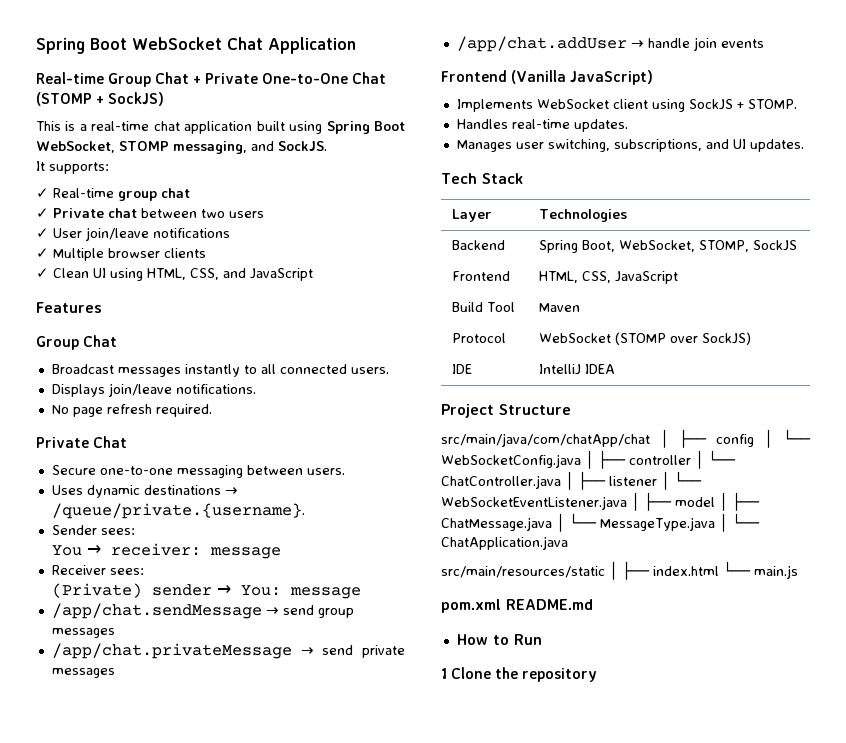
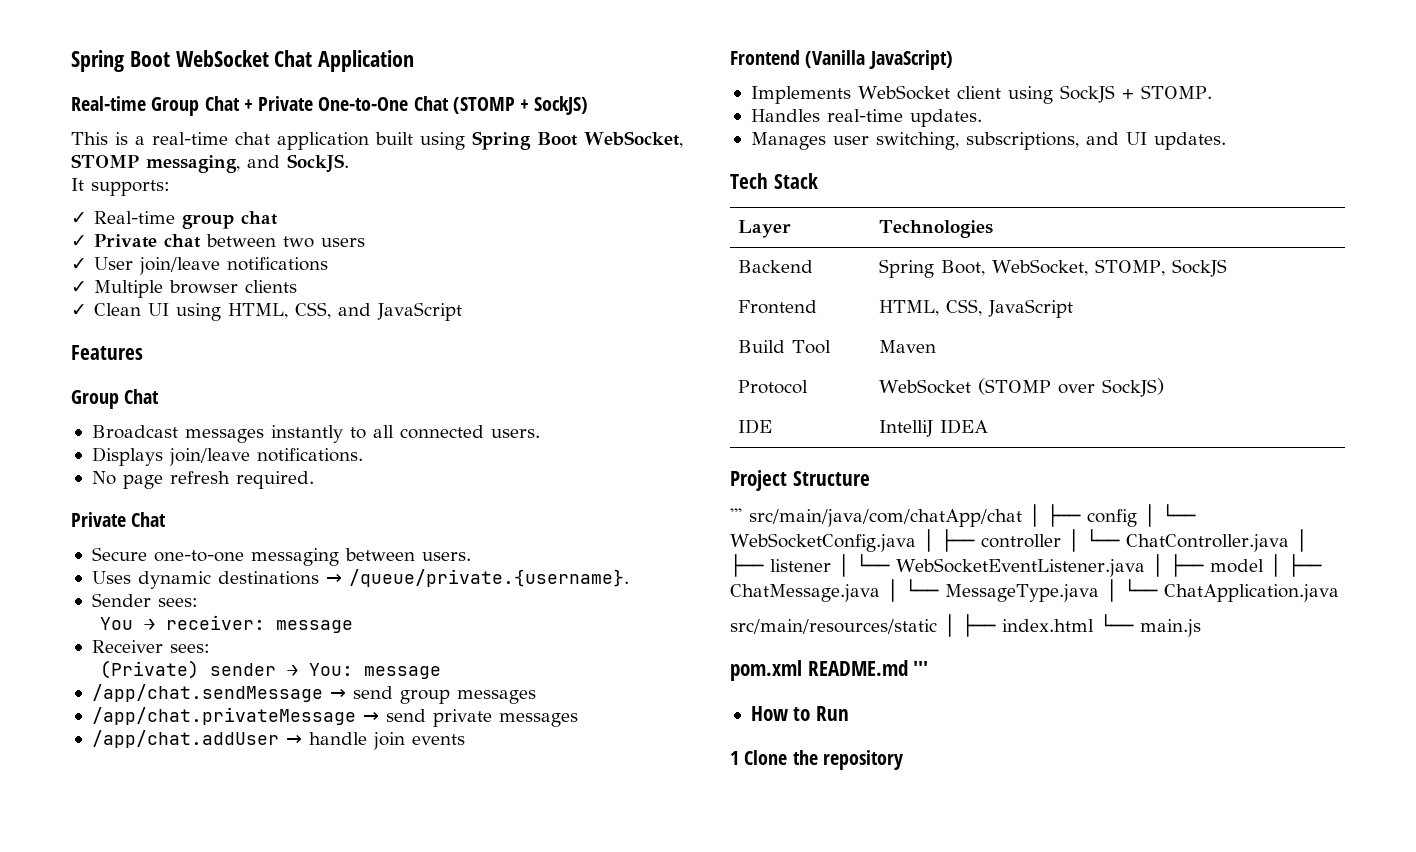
(571, 409) none -> [730,508,742,522] '''
(593, 604) none -> [913,661,929,676] '''

